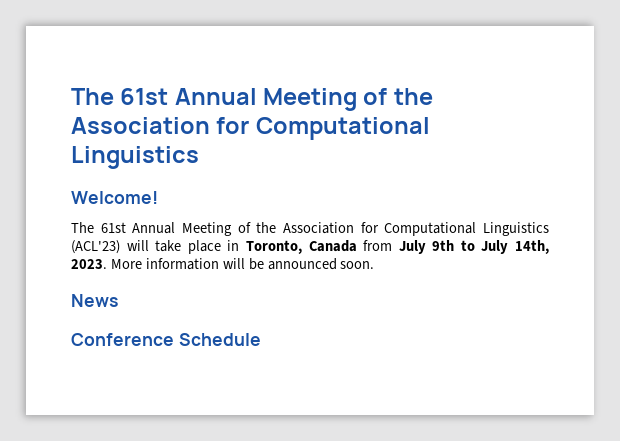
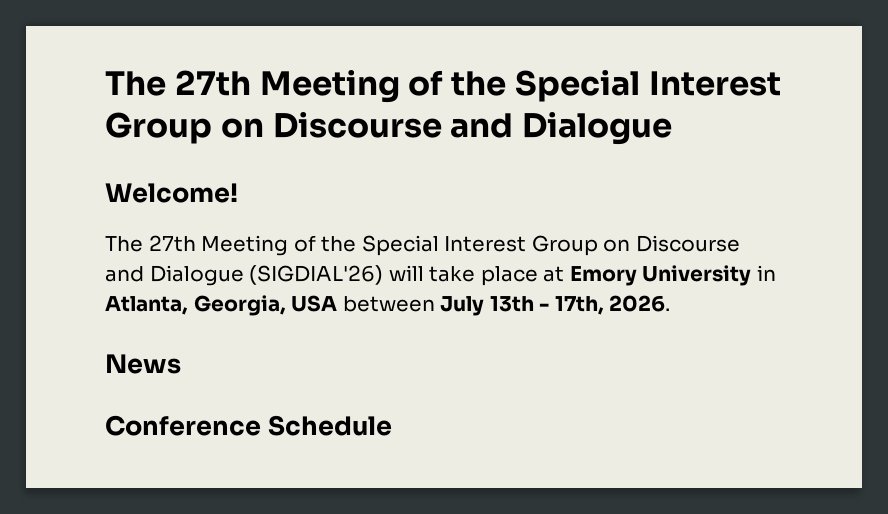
[71,88,433,111] [71,117,430,140] [71,146,199,169] The 61st Annual Meeting of the Association for Computational Linguistics -> [105,70,781,103] [105,112,673,145] The 27th Meeting of the Special Interest Group on Discourse and Dialogue
[100,222,549,236] [71,240,549,254] [71,258,375,270] 61st Annual Meeting of the Association for Computational Linguistics (ACL'23) will take place in Toronto, Canada from July 9th to July 14th, 2023. More information will be announced soon. -> [148,235,740,256] [105,265,776,286] [105,295,671,316] 27th Meeting of the Special Interest Group on Discourse and Dialogue (SIGDIAL'26) will take place at Emory University in Atlanta, Georgia, USA between July 13th - 17th, 2026.

